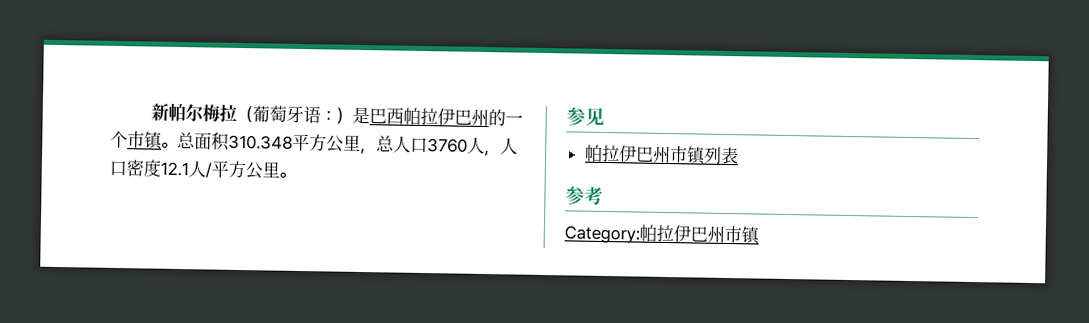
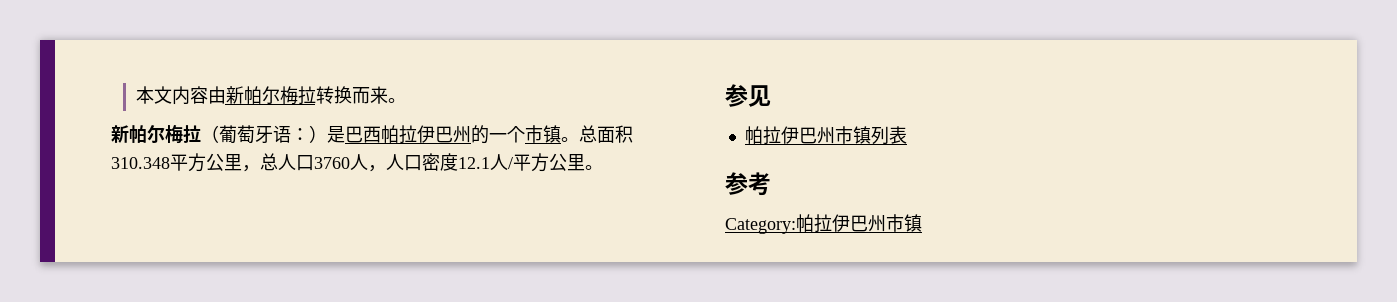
(151, 112) none -> [135,86,406,105] 本文内容由新帕尔梅拉转换而来。 //

